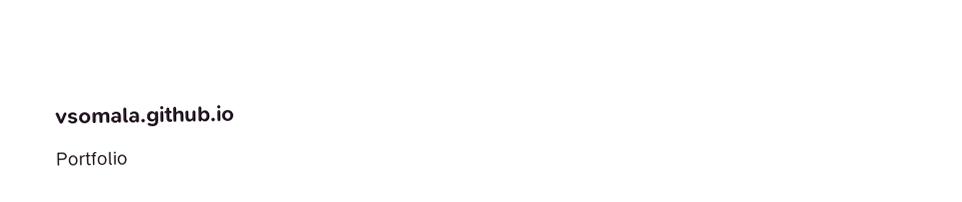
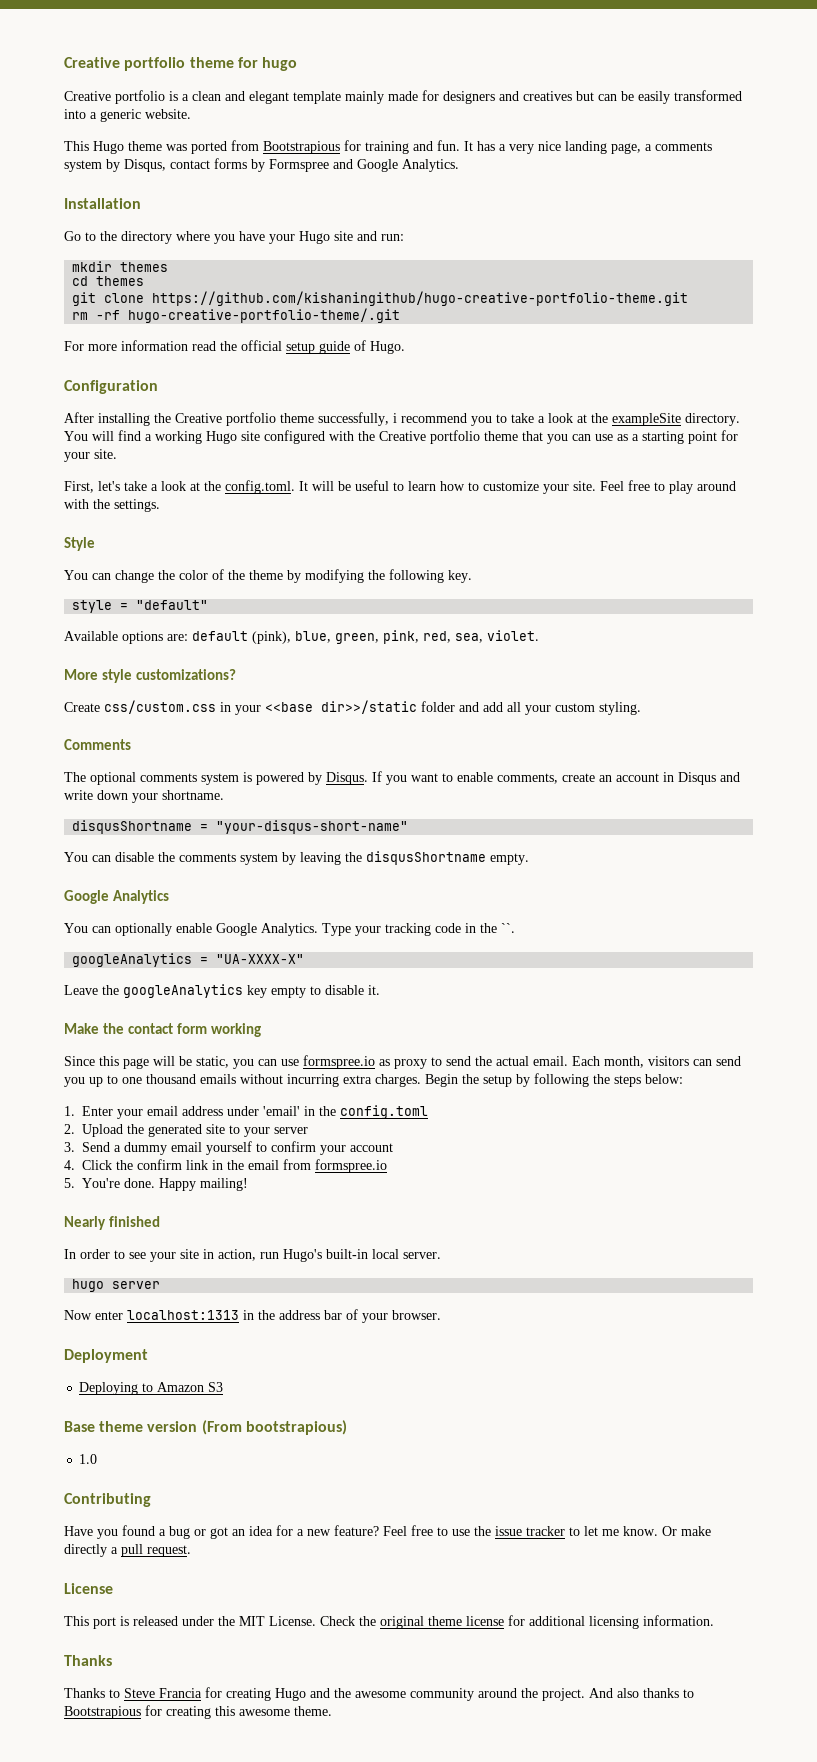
[55,104,235,128] [55,150,128,167] vsomala.github.io // Portfolio -> [64,57,298,71] [64,90,742,104] [64,109,191,122] [64,140,712,154] [64,158,459,172] [64,198,141,209] [64,231,404,244] [72,261,169,272] [72,276,145,286] [72,291,689,306] [72,308,401,323] [64,340,405,354] [64,380,158,394] [64,412,740,426] [64,430,738,444] [64,449,117,462] [64,480,736,494] [64,499,160,512] [64,537,95,551] [64,569,472,583] [72,600,209,613] [64,630,539,644] [64,669,236,683] [64,700,641,715] [64,739,131,750] [64,771,740,785] [64,790,224,803] [72,820,409,834] [64,851,529,865] [64,890,169,904] [64,923,515,936] [72,953,305,967] [64,984,380,998] [64,1023,261,1037] [64,1055,741,1069] [64,1073,683,1087] [64,1105,428,1119] [64,1124,308,1137] [64,1141,393,1155] [64,1159,387,1173] [64,1178,248,1191] [64,1216,160,1230] [64,1249,441,1262] [72,1279,161,1292] [64,1309,441,1323] [64,1349,148,1363] [79,1382,224,1395] [64,1420,347,1435] [79,1454,98,1464] [64,1493,151,1507] [64,1525,711,1539] [64,1544,191,1557] [64,1583,113,1594] [64,1615,714,1629] [64,1655,112,1666] [64,1687,694,1701] [64,1705,332,1719] Creative portfolio theme for hugo // Creative portfolio is a clean and elegant template mainly made for designers and creatives but can be easily transformed into a generic website. // This Hugo theme was ported from Bootstrapious for training and fun. It has a very nice landing page, a comments system by Disqus, contact forms by Formspree and Google Analytics. // Installation // Go to the directory where you have your Hugo site and run: // mkdir themes // cd themes // git clone https://github.com/kishaningithub/hugo-creative-portfolio-theme.git // rm -rf hugo-creative-portfolio-theme/.git // For more information read the official setup guide of Hugo. // Configuration // After installing the Creative portfolio theme successfully, i recommend you to take a look at the exampleSite directory. You will find a working Hugo site configured with the Creative portfolio theme that you can use as a starting point for your site. // First, let's take a look at the config.toml. It will be useful to learn how to customize your site. Feel free to play around with the settings. // Style // You can change the color of the theme by modifying the following key. // style = "default" // Available options are: default (pink), blue, green, pink, red, sea, violet. // More style customizations? // Create css/custom.css in your <<base dir>>/static folder and add all your custom styling. // Comments // The optional comments system is powered by Disqus. If you want to enable comments, create an account in Disqus and write down your shortname. // disqusShortname = "your-disqus-short-name" // You can disable the comments system by leaving the disqusShortname empty. // Google Analytics // You can optionally enable Google Analytics. Type your tracking code in the ``. // googleAnalytics = "UA-XXXX-X" // Leave the googleAnalytics key empty to disable it. // Make the contact form working // Since this page will be static, you can use formspree.io as proxy to send the actual email. Each month, visitors can send you up to one thousand emails without incurring extra charges. Begin the setup by following the steps below: // 1. Enter your email address under 'email' in the config.toml // 2. Upload the generated site to your server // 3. Send a dummy email yourself to confirm your account // 4. Click the confirm link in the email from formspree.io // 5. You're done. Happy mailing! // Nearly finished // In order to see your site in action, run Hugo's built-in local server. // hugo server // Now enter localhost:1313 in the address bar of your browser. // Deployment // Deploying to Amazon S3 // Base theme version (From bootstrapious) // 1.0 // Contributing // Have you found a bug or got an idea for a new feature? Feel free to use the issue tracker to let me know. Or make directly a pull request. // License // This port is released under the MIT License. Check the original theme license for additional licensing information. // Thanks // Thanks to Steve Francia for creating Hugo and the awesome community around the project. And also thanks to Bootstrapious for creating this awesome theme.

